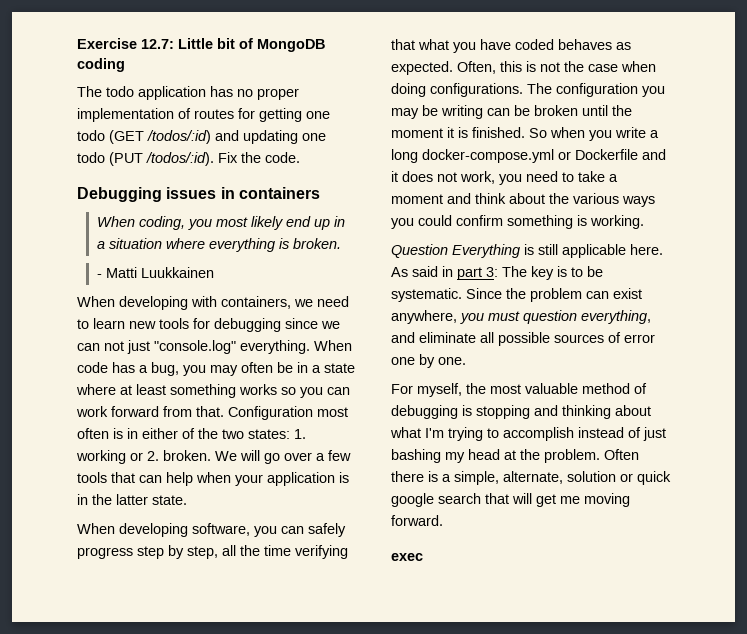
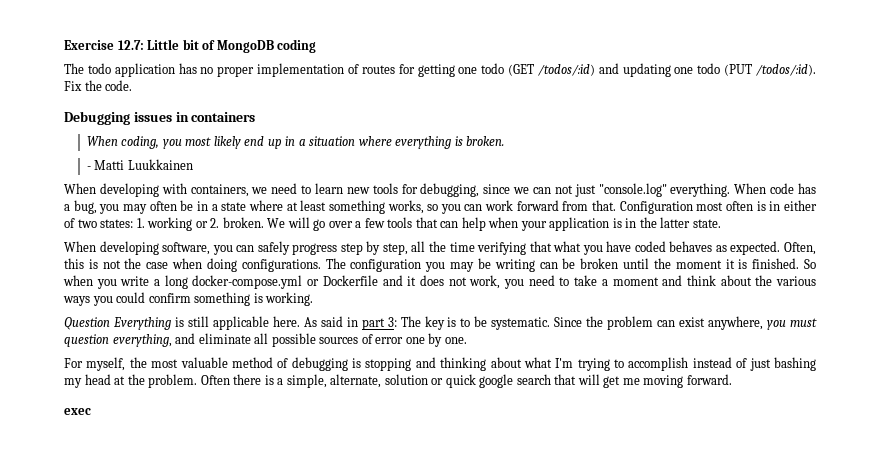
[214,318,281,332] debugging -> [420,183,480,197] debugging,
[239,384,277,395] works -> [387,200,424,214] works,
[198,428,218,439] the -> (75, 223) none

